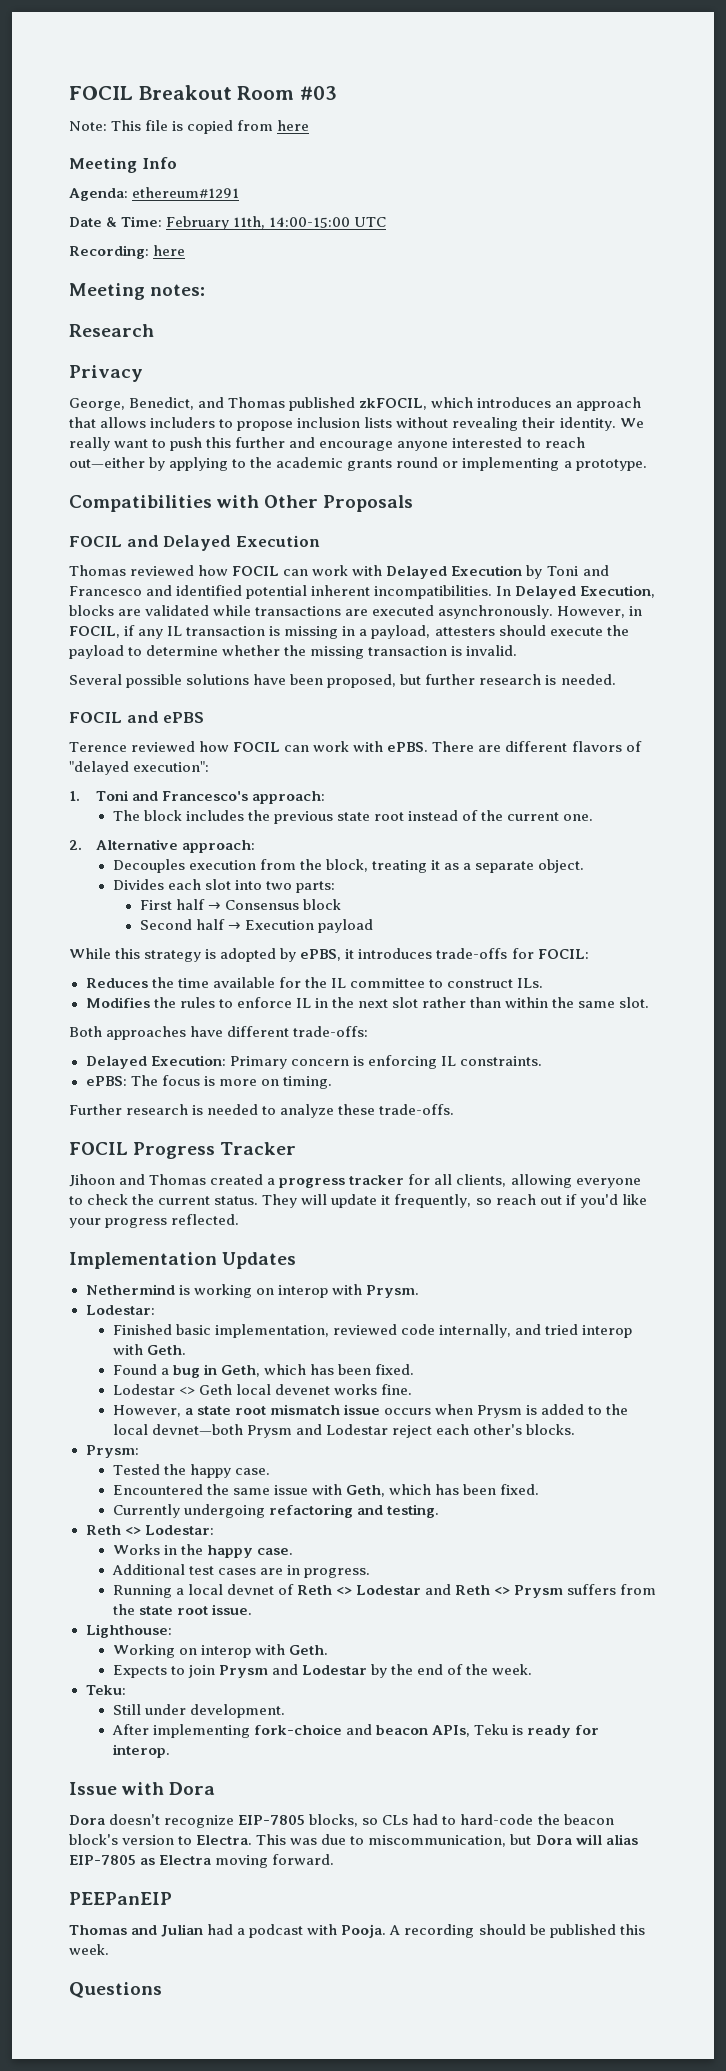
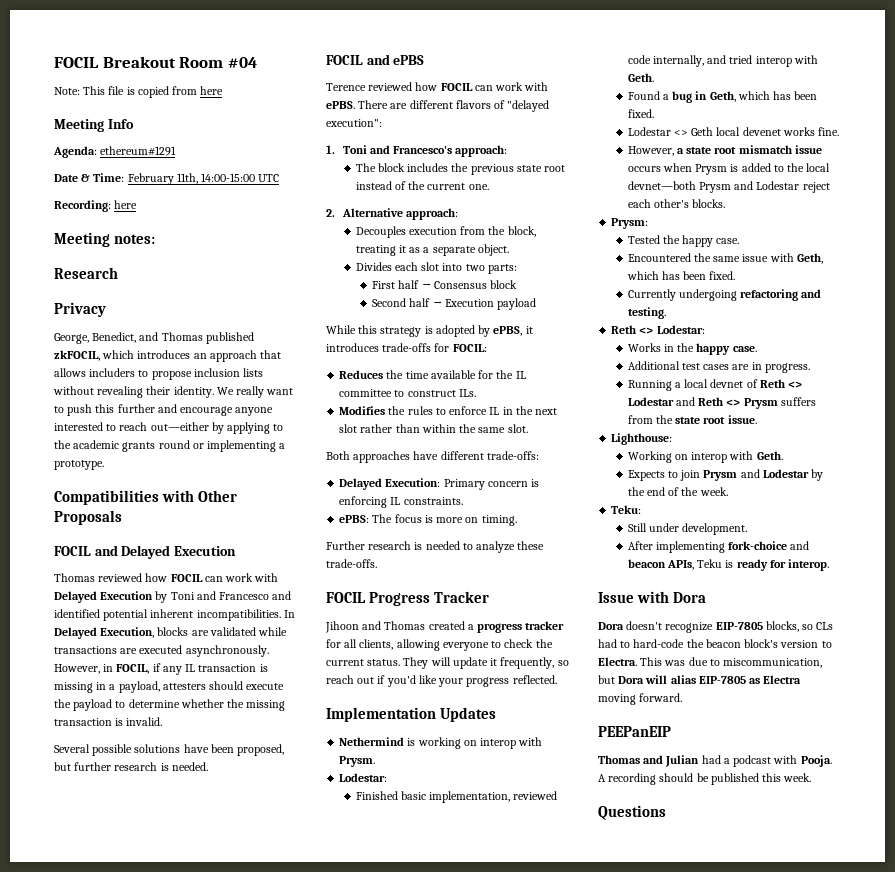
[300,86,338,100] #03 -> [227,57,257,68] #04

